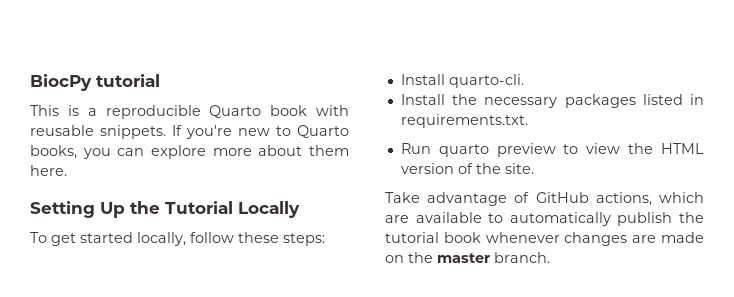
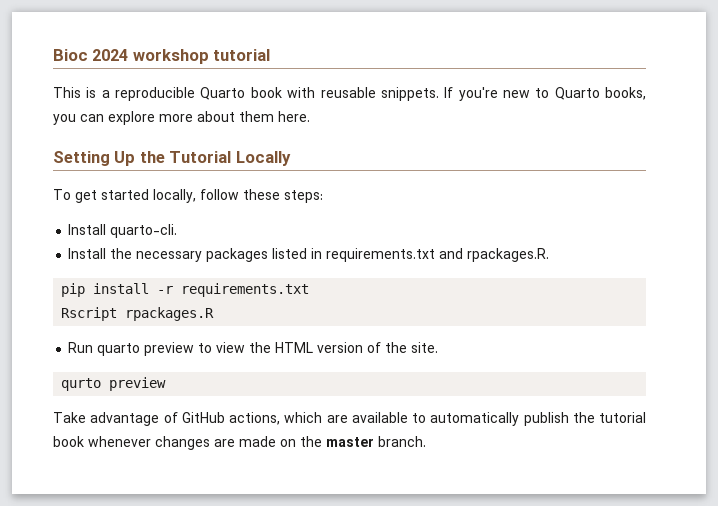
[30,74,92,91] BiocPy -> [53,49,209,64] Bioc 2024 workshop
[400,114,528,128] requirements.txt. -> [326,248,550,262] [61,283,310,297] [61,307,215,321] requirements.txt and rpackages.R. // pip install -r requirements.txt // Rscript rpackages.R
(534, 168) none -> [61,377,167,391] // qurto preview

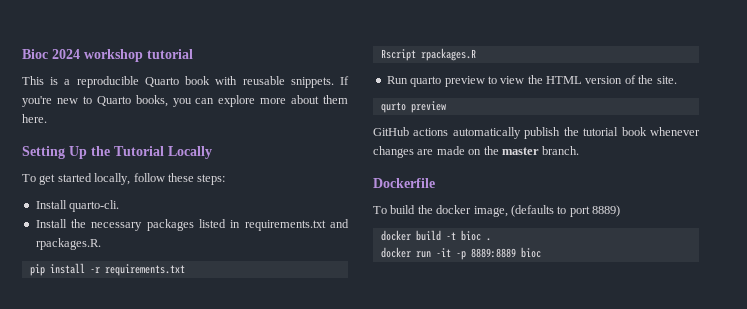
[53,412,426,426] Take advantage of GitHub actions, which are available to -> [373,127,449,136] GitHub actions
(426, 441) none -> [373,178,435,188] [373,205,620,217] [380,230,491,241] [380,247,541,260] // Dockerfile // To build the docker image, (defaults to port 8889) // docker build -t bioc . // docker run -it -p 8889:8889 bioc

